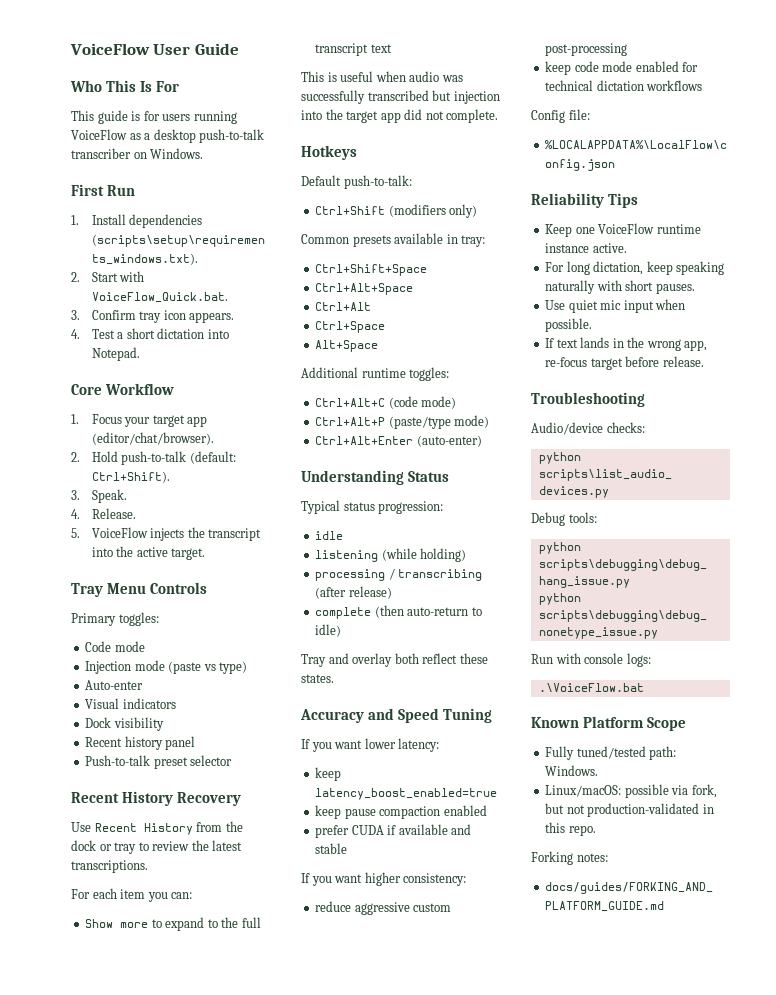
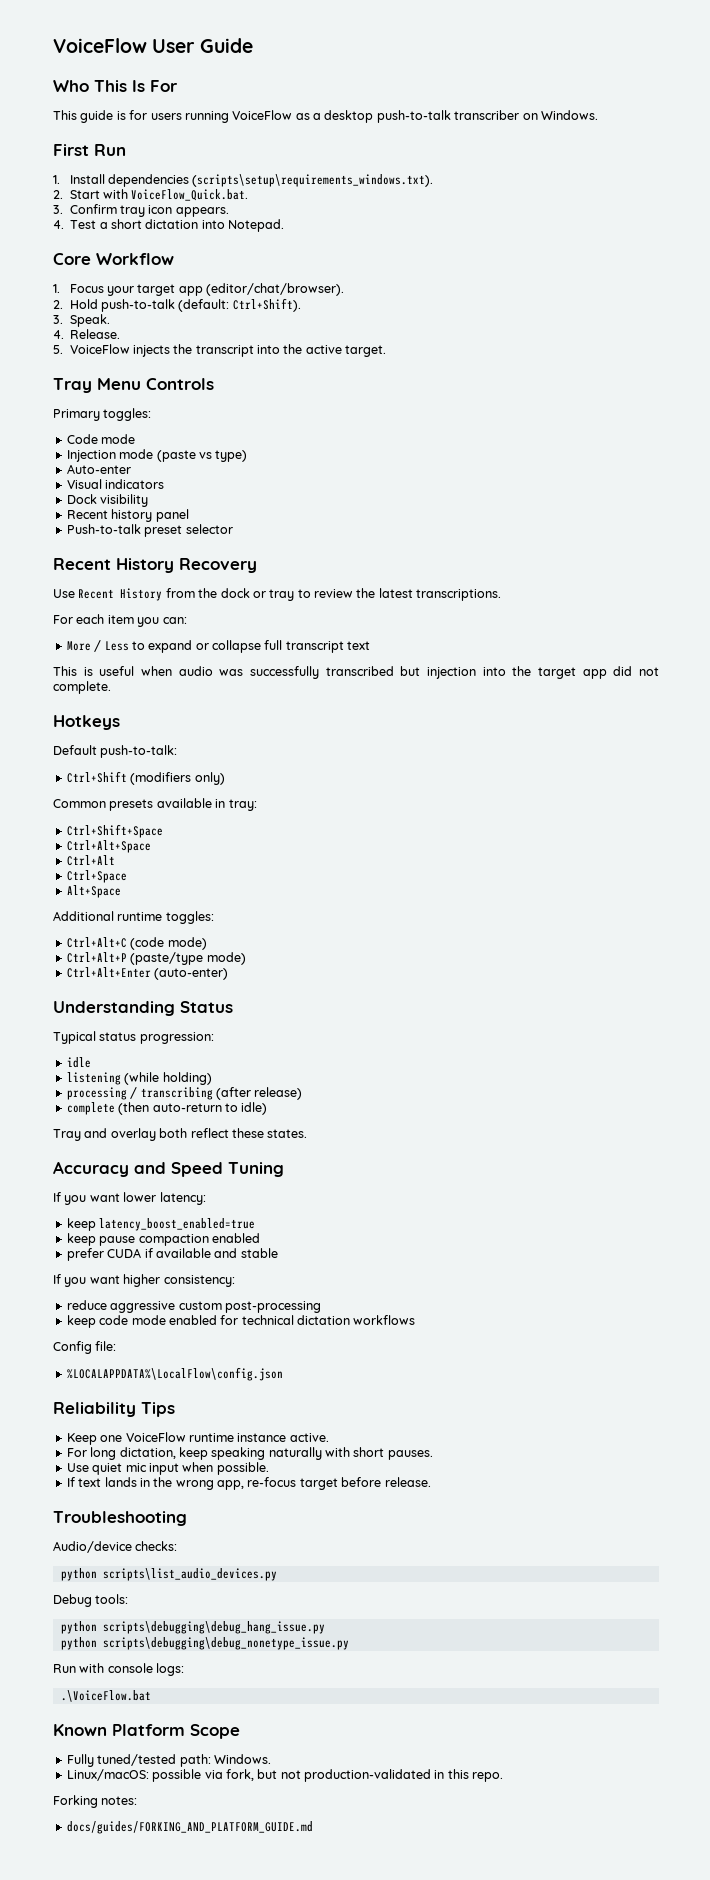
[85,917,239,931] Show more to expand to the -> [66,640,261,653] More / Less to expand or collapse

